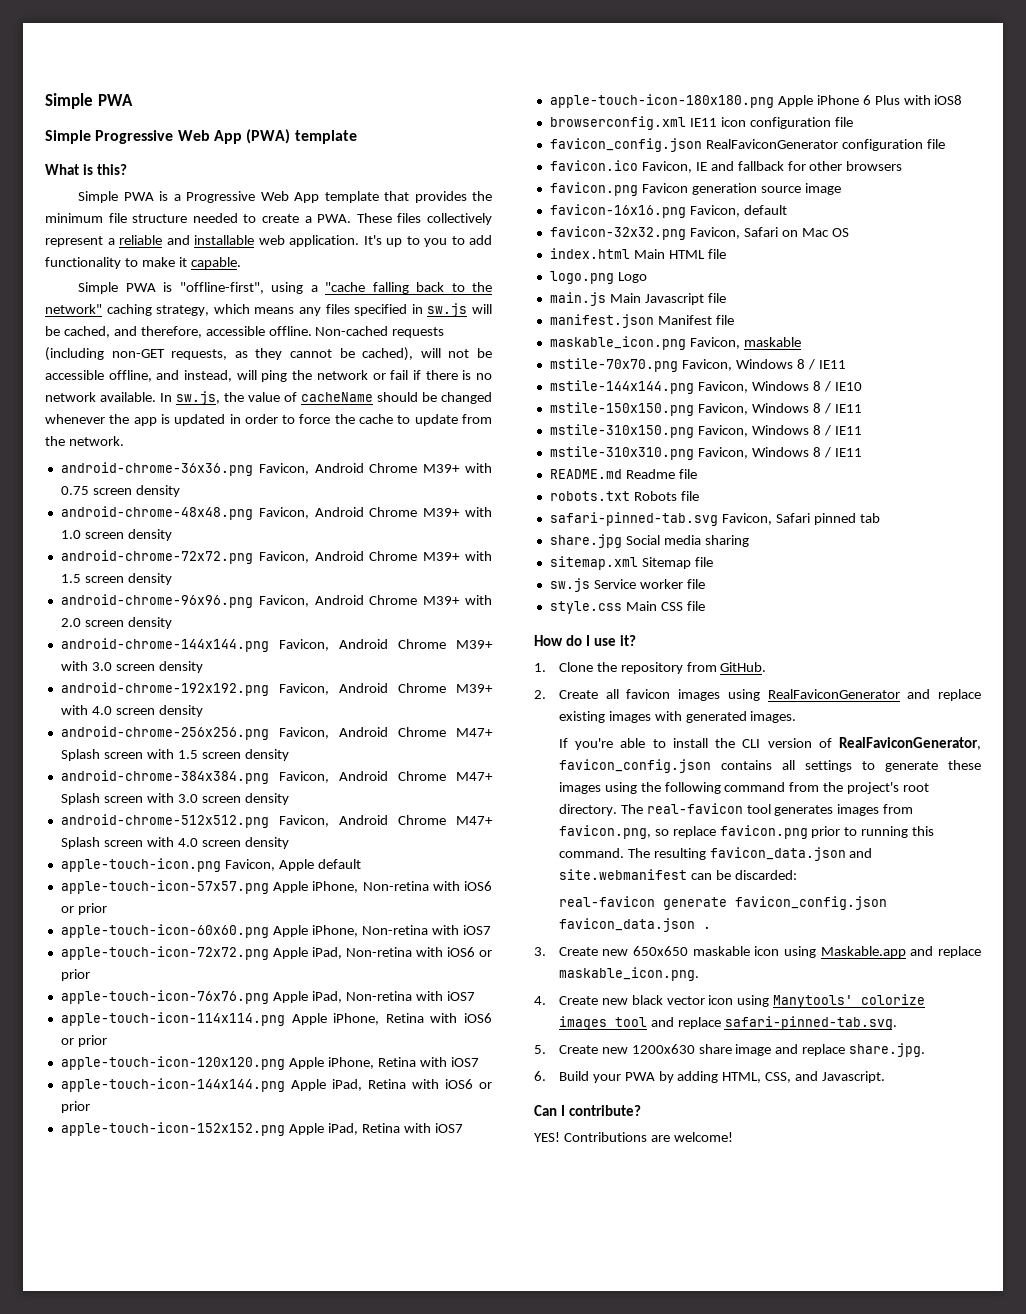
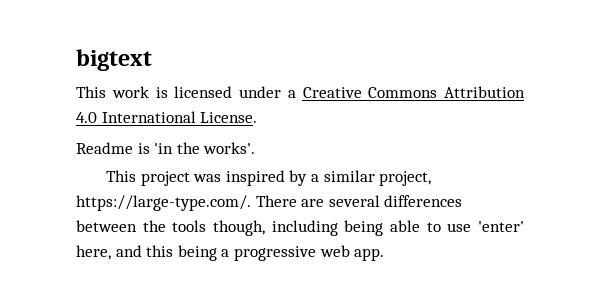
[45,93,133,109] [45,129,357,144] [45,164,128,175] [78,191,492,203] [45,213,493,225] [45,235,492,247] [45,257,241,269] [78,282,492,294] [45,303,493,317] [45,326,445,338] [45,347,493,361] [45,370,492,382] [45,391,492,405] [45,414,493,426] [45,436,124,446] [60,462,492,476] [60,485,180,497] [60,506,492,520] [60,529,172,541] [60,550,492,564] [60,573,172,585] [60,594,492,608] [60,617,172,629] [60,638,493,652] [60,661,203,673] [60,682,493,696] [60,705,203,717] [60,726,493,740] [60,749,289,761] [60,770,493,784] [60,793,289,805] [60,814,493,828] [60,837,289,849] [60,858,361,872] [60,880,492,894] [60,903,107,915] [60,924,491,938] [60,946,492,960] [60,969,90,981] [60,990,475,1004] [60,1012,493,1026] [60,1035,107,1047] [60,1056,479,1070] [60,1078,492,1092] [60,1101,90,1113] [60,1122,463,1136] [549,94,963,108] [549,116,853,130] [549,138,945,152] [549,160,903,173] [549,182,841,196] [549,204,787,218] [549,226,849,240] [549,248,726,259] [549,271,647,284] [549,292,726,306] [549,314,734,328] [549,336,801,350] [549,358,846,372] [549,380,862,394] [549,402,862,416] [549,424,862,438] [549,446,862,460] [549,469,697,479] [549,491,699,501] [549,512,880,526] [549,534,749,548] [549,556,713,570] [549,578,705,592] [549,601,705,614] [534,635,637,646] [534,662,767,674] [534,689,981,701] [558,711,797,723] [558,737,981,750] [558,759,981,773] [558,782,930,794] [558,803,914,816] [558,825,935,839] [558,847,873,861] [558,869,797,880] [558,896,887,910] [558,918,711,932] [534,946,981,958] [558,967,699,981] [534,994,926,1008] [558,1016,897,1030] [534,1043,926,1057] [534,1071,886,1083] [534,1105,642,1116] [534,1132,733,1142] Simple PWA // Simple Progressive Web App (PWA) template // What is this? // Simple PWA is a Progressive Web App template that provides the minimum file structure needed to create a PWA. These files collectively represent a reliable and installable web application. It's up to you to add functionality to make it capable. // Simple PWA is "offline-first", using a "cache falling back to the network" caching strategy, which means any files specified in sw.js will be cached, and therefore, accessible offline. Non-cached requests (including non-GET requests, as they cannot be cached), will not be accessible offline, and instead, will ping the network or fail if there is no network available. In sw.js, the value of cacheName should be changed whenever the app is updated in order to force the cache to update from the network. // android-chrome-36x36.png Favicon, Android Chrome M39+ with 0.75 screen density // android-chrome-48x48.png Favicon, Android Chrome M39+ with 1.0 screen density // android-chrome-72x72.png Favicon, Android Chrome M39+ with 1.5 screen density // android-chrome-96x96.png Favicon, Android Chrome M39+ with 2.0 screen density // android-chrome-144x144.png Favicon, Android Chrome M39+ with 3.0 screen density // android-chrome-192x192.png Favicon, Android Chrome M39+ with 4.0 screen density // android-chrome-256x256.png Favicon, Android Chrome M47+ Splash screen with 1.5 screen density // android-chrome-384x384.png Favicon, Android Chrome M47+ Splash screen with 3.0 screen density // android-chrome-512x512.png Favicon, Android Chrome M47+ Splash screen with 4.0 screen density // apple-touch-icon.png Favicon, Apple default // apple-touch-icon-57x57.png Apple iPhone, Non-retina with iOS6 or prior // apple-touch-icon-60x60.png Apple iPhone, Non-retina with iOS7 // apple-touch-icon-72x72.png Apple iPad, Non-retina with iOS6 or prior // apple-touch-icon-76x76.png Apple iPad, Non-retina with iOS7 // apple-touch-icon-114x114.png Apple iPhone, Retina with iOS6 or prior // apple-touch-icon-120x120.png Apple iPhone, Retina with iOS7 // apple-touch-icon-144x144.png Apple iPad, Retina with iOS6 or prior // apple-touch-icon-152x152.png Apple iPad, Retina with iOS7 // apple-touch-icon-180x180.png Apple iPhone 6 Plus with iOS8 // browserconfig.xml IE11 icon configuration file // favicon_config.json RealFaviconGenerator configuration file // favicon.ico Favicon, IE and fallback for other browsers // favicon.png Favicon generation source image // favicon-16x16.png Favicon, default // favicon-32x32.png Favicon, Safari on Mac OS // index.html Main HTML file // logo.png Logo // main.js Main Javascript file // manifest.json Manifest file // maskable_icon.png Favicon, maskable // mstile-70x70.png Favicon, Windows 8 / IE11 // mstile-144x144.png Favicon, Windows 8 / IE10 // mstile-150x150.png Favicon, Windows 8 / IE11 // mstile-310x150.png Favicon, Windows 8 / IE11 // mstile-310x310.png Favicon, Windows 8 / IE11 // README.md Readme file // robots.txt Robots file // safari-pinned-tab.svg Favicon, Safari pinned tab // share.jpg Social media sharing // sitemap.xml Sitemap file // sw.js Service worker file // style.css Main CSS file // How do I use it? // 1. Clone the repository from GitHub. // 2. Create all favicon images using RealFaviconGenerator and replace existing images with generated images. // If you're able to install the CLI version of RealFaviconGenerator, favicon_config.json contains all settings to generate these images using the following command from the project's root directory. The real-favicon tool generates images from favicon.png, so replace favicon.png prior to running this command. The resulting favicon_data.json and site.webmanifest can be discarded: // real-favicon generate favicon_config.json favicon_data.json . // 3. Create new 650x650 maskable icon using Maskable.app and replace maskable_icon.png. // 4. Create new black vector icon using Manytools' colorize images tool and replace safari-pinned-tab.svg. // 5. Create new 1200x630 share image and replace share.jpg. // 6. Build your PWA by adding HTML, CSS, and Javascript. // Can I contribute? // YES! Contributions are welcome! -> [76,49,152,71] [76,86,525,98] [76,111,258,123] [76,142,256,154] [106,170,432,186] [76,195,463,211] [76,220,524,236] [76,245,385,261] bigtext // This work is licensed under a Creative Commons Attribution 4.0 International License. // Readme is 'in the works'. // This project was inspired by a similar project, https://large-type.com/. There are several differences between the tools though, including being able to use 'enter' here, and this being a progressive web app.

